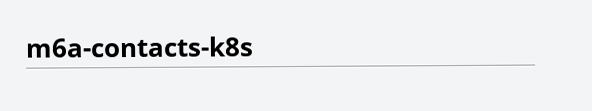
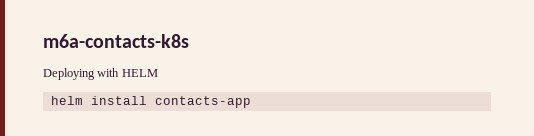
(254, 47) none -> [43,68,158,80] [50,96,251,108] // Deploying with HELM // helm install contacts-app

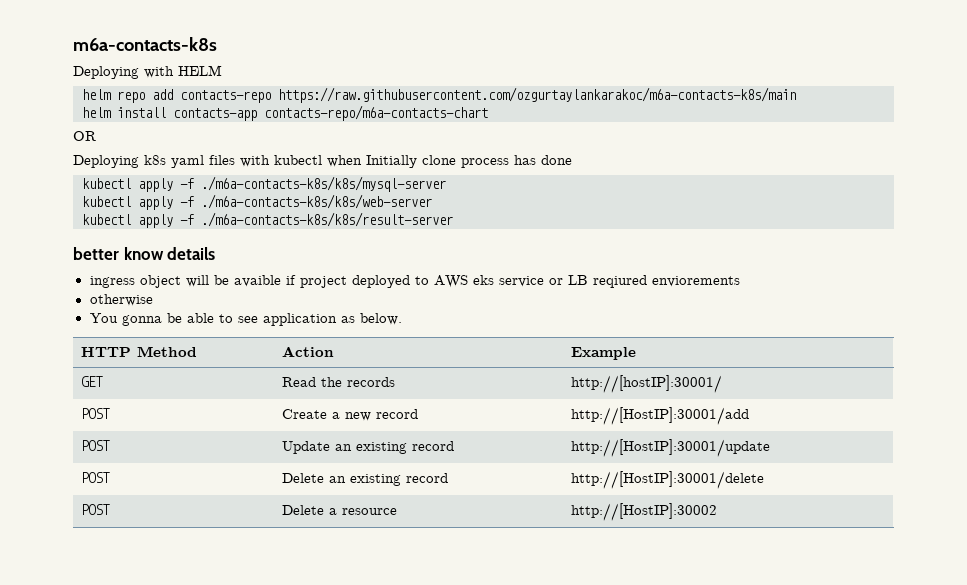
[90,96,251,108] install contacts-app -> [117,87,796,103] [82,105,488,121] [73,131,96,141] [73,155,572,168] [82,176,446,192] [82,194,432,210] [82,212,453,228] [73,247,216,260] [89,275,740,288] [89,294,153,306] [89,313,402,326] [80,346,197,357] [281,346,334,357] [570,347,636,360] [80,376,103,387] [281,377,395,387] [570,375,722,393] [80,408,110,419] [281,409,418,421] [570,407,749,425] [80,440,110,451] [281,441,454,454] [570,439,770,457] [80,472,110,483] [281,473,448,486] [570,471,764,489] [80,504,110,515] [281,505,397,515] [570,503,717,521] repo add contacts-repo https://raw.githubusercontent.com/ozgurtaylankarakoc/m6a-contacts-k8s/main // helm install contacts-app contacts-repo/m6a-contacts-chart // OR // Deploying k8s yaml files with kubectl when Initially clone process has done // kubectl apply -f ./m6a-contacts-k8s/k8s/mysql-server // kubectl apply -f ./m6a-contacts-k8s/k8s/web-server // kubectl apply -f ./m6a-contacts-k8s/k8s/result-server // better know details // ingress object will be avaible if project deployed to AWS eks service or LB reqiured enviorements // otherwise // You gonna be able to see application as below. // HTTP Method | Action | Example // GET | Read the records | http://[hostIP]:30001/ // POST | Create a new record | http://[HostIP]:30001/add // POST | Update an existing record | http://[HostIP]:30001/update // POST | Delete an existing record | http://[HostIP]:30001/delete // POST | Delete a resource | http://[HostIP]:30002

